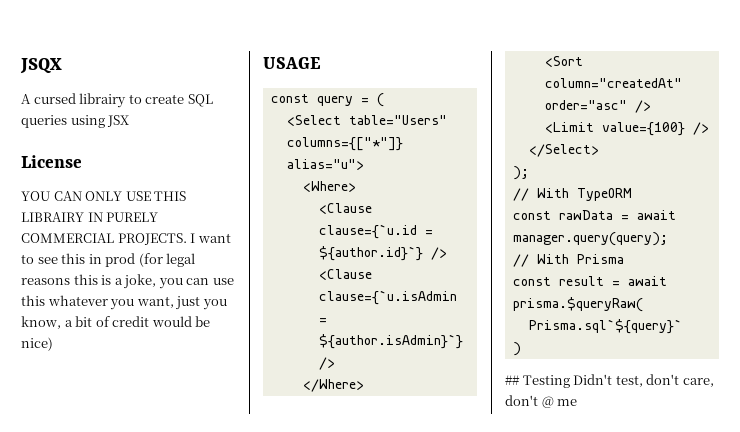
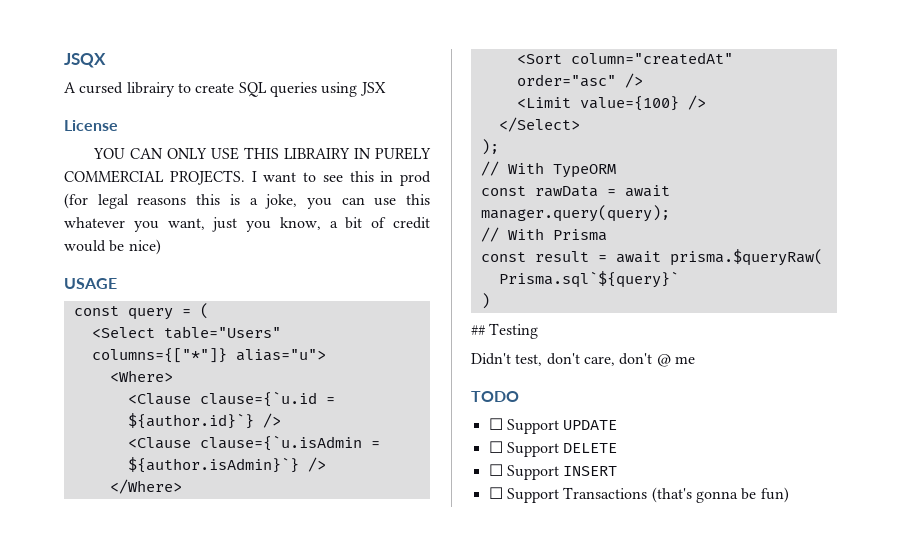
(570, 381) none -> (539, 331) //
(578, 402) none -> [471,391,519,402] [488,418,618,434] [488,441,618,457] [488,464,618,480] [488,487,789,503] // TODO // ☐ Support UPDATE // ☐ Support DELETE // ☐ Support INSERT // ☐ Support Transactions (that's gonna be fun)

